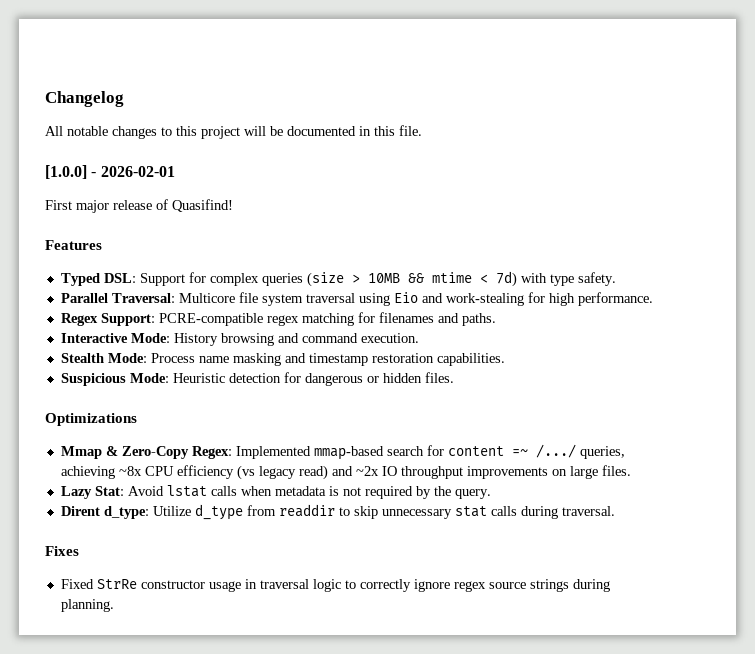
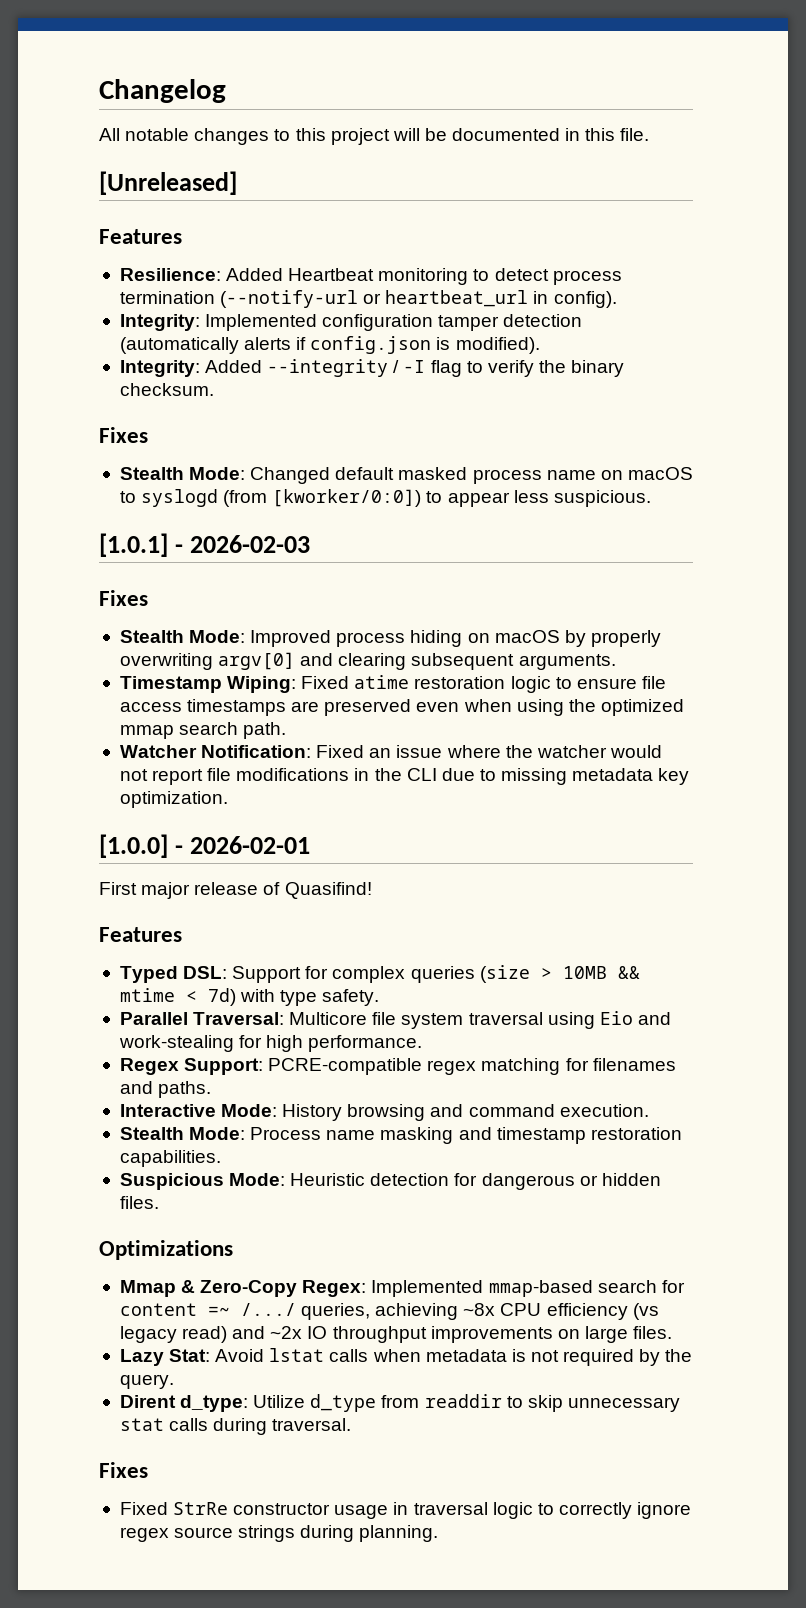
(422, 130) none -> [99,171,237,195] [99,229,182,244] [119,268,622,285] [119,290,617,308] [119,314,583,331] [119,336,540,354] [119,359,625,377] [119,383,214,396] [99,427,148,443] [119,467,693,484] [119,489,651,507] [99,533,310,557] [99,590,148,606] [119,630,661,647] [119,652,616,670] [119,675,666,693] [119,699,684,716] [119,722,287,739] [119,745,662,758] [119,768,690,785] [119,791,228,808] // [Unreleased] // Features // Resilience: Added Heartbeat monitoring to detect process termination (--notify-url or heartbeat_url in config). // Integrity: Implemented configuration tamper detection (automatically alerts if config.json is modified). // Integrity: Added --integrity / -I flag to verify the binary checksum. // Fixes // Stealth Mode: Changed default masked process name on macOS to syslogd (from [kworker/0:0]) to appear less suspicious. // [1.0.1] - 2026-02-03 // Fixes // Stealth Mode: Improved process hiding on macOS by properly overwriting argv[0] and clearing subsequent arguments. // Timestamp Wiping: Fixed atime restoration logic to ensure file access timestamps are preserved even when using the optimized mmap search path. // Watcher Notification: Fixed an issue where the watcher would not report file modifications in the CLI due to missing metadata key optimization.

